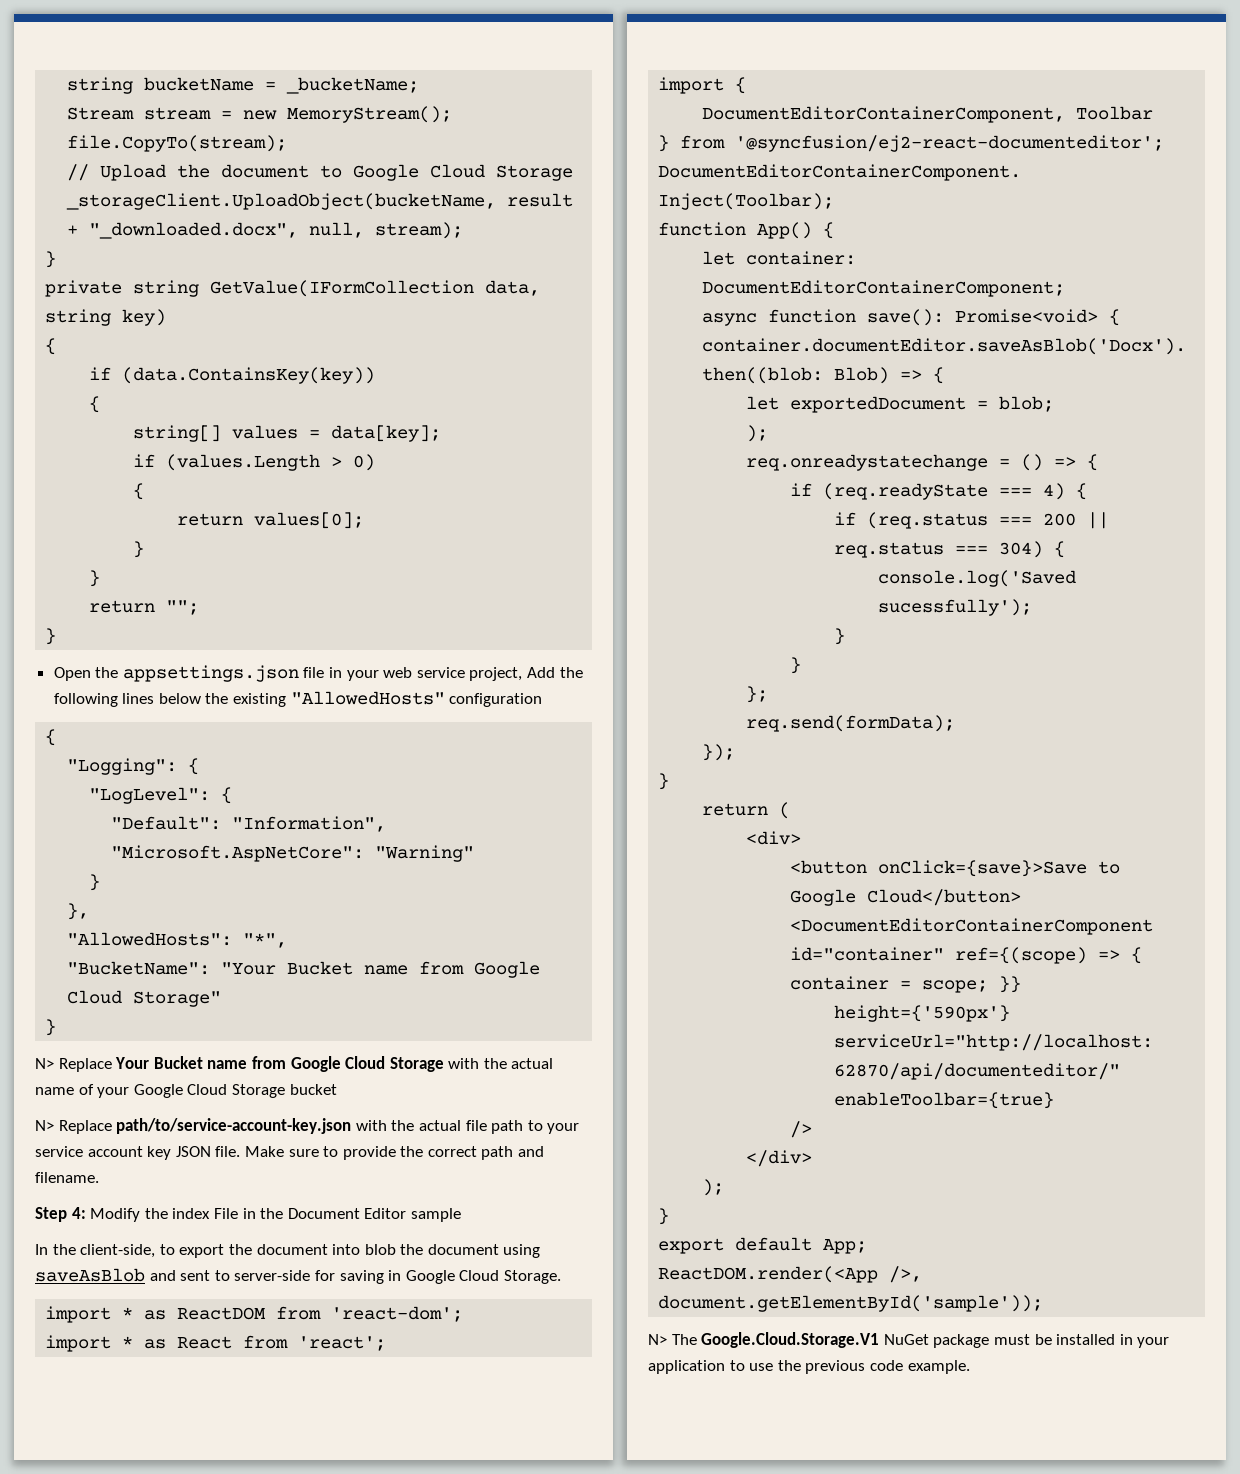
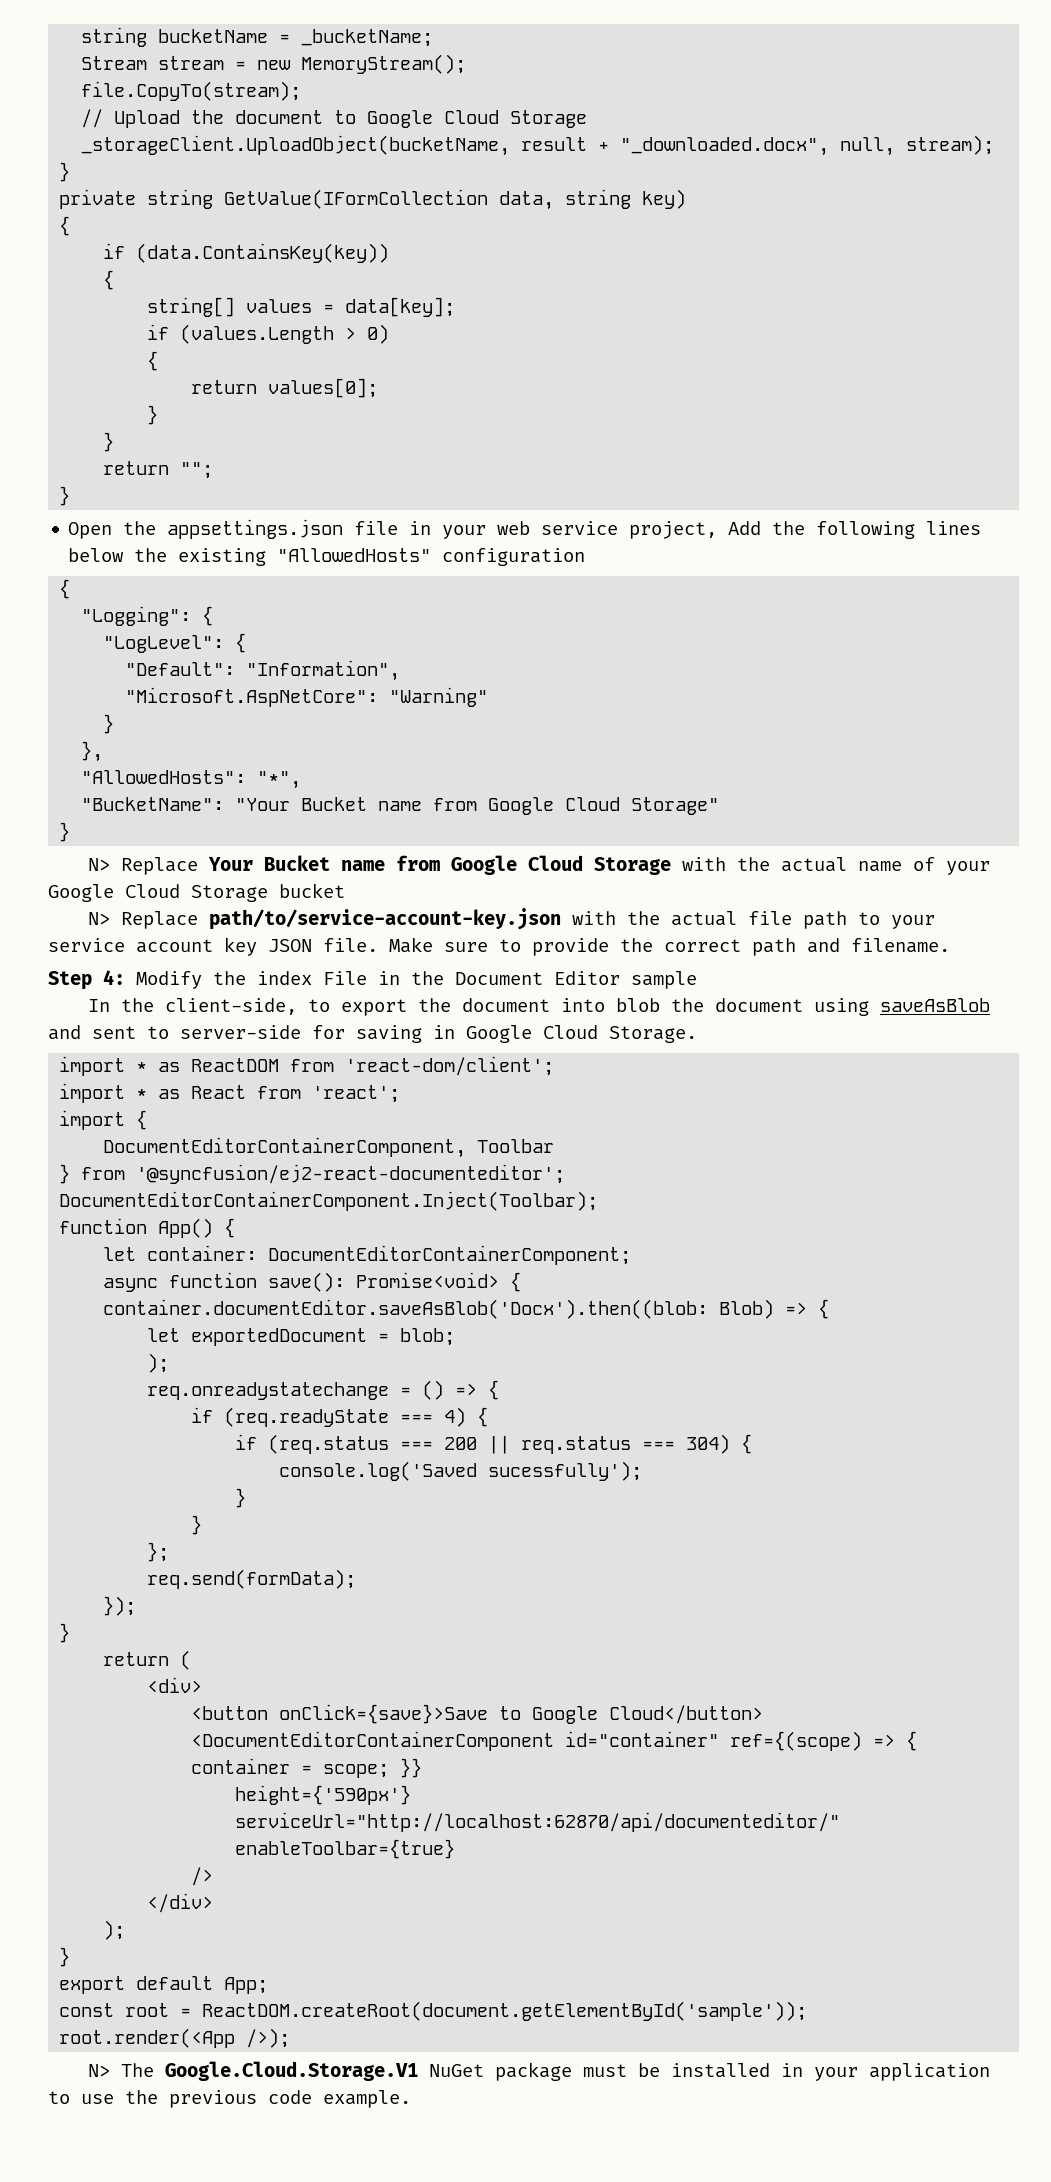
[331,1306,464,1322] 'react-dom'; -> [345,1056,555,1076] 'react-dom/client';
[658,1266,923,1283] [658,1295,1044,1312] ReactDOM.render(<App />, document.getElementById('sample')); -> [59,2001,808,2021] [59,2028,291,2048] const root = ReactDOM.createRoot(document.getElementById('sample')); // root.render(<App />);

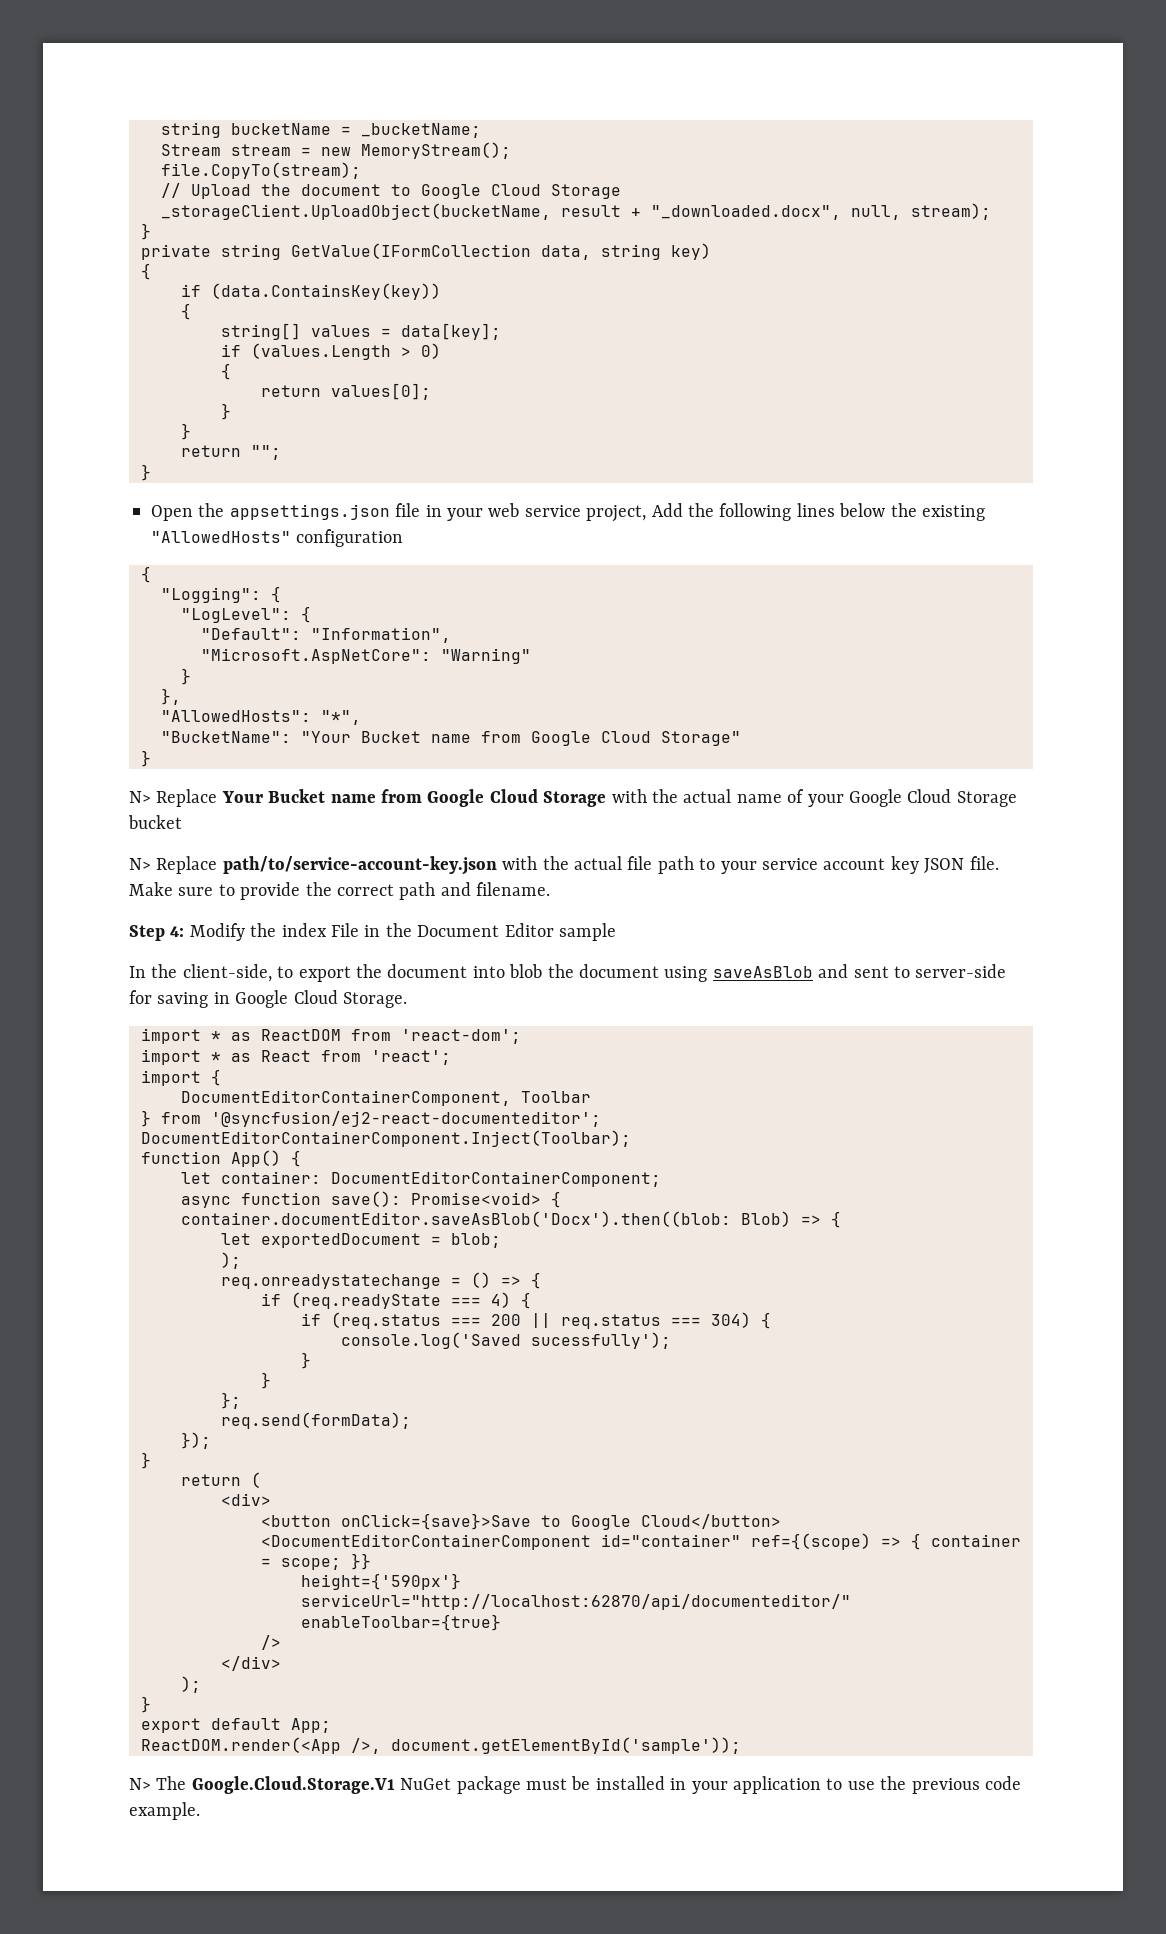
[345,1056,555,1076] 'react-dom/client'; -> [401,1029,521,1044] 'react-dom';
[59,2001,808,2021] [59,2028,291,2048] const root = ReactDOM.createRoot(document.getElementById('sample')); // root.render(<App />); -> [141,1737,741,1754] ReactDOM.render(<App />, document.getElementById('sample'));

